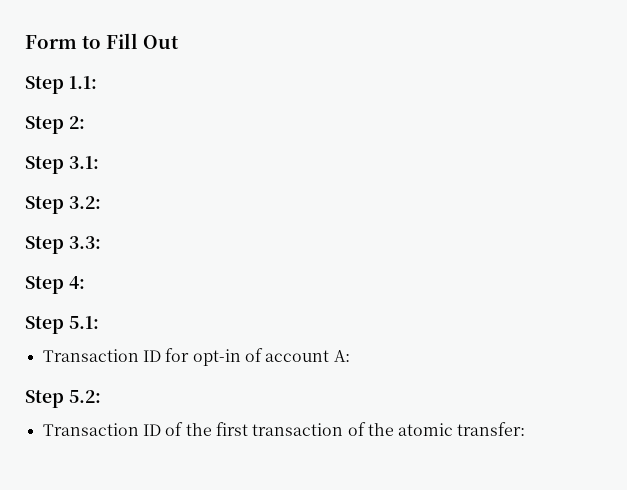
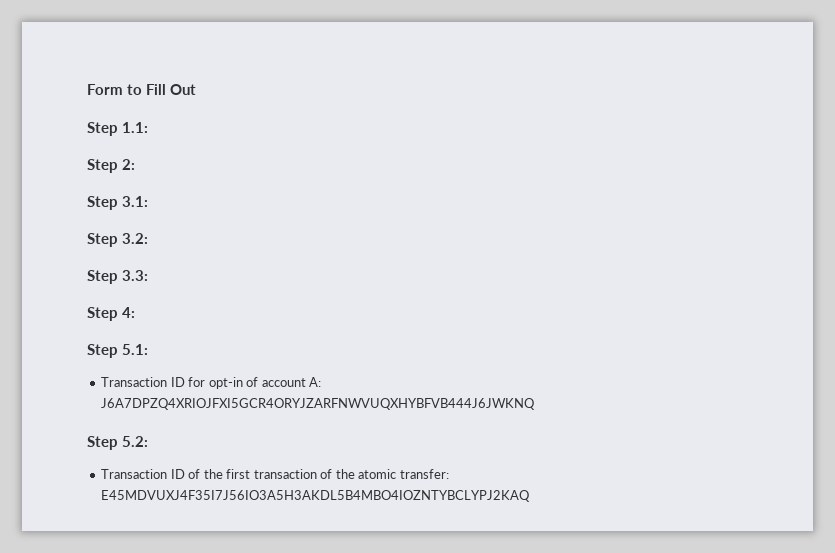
(350, 356) none -> [101,398,536,410] J6A7DPZQ4XRIOJFXI5GCR4ORYJZARFNWVUQXHYBFVB444J6JWKNQ
(526, 429) none -> [101,490,531,502] E45MDVUXJ4F35I7J56IO3A5H3AKDL5B4MBO4IOZNTYBCLYPJ2KAQ

